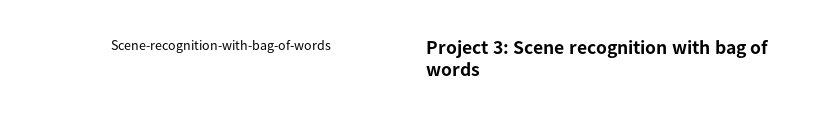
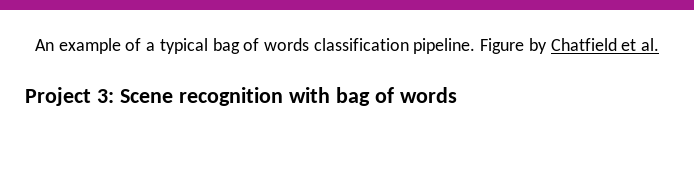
[111,40,331,53] Scene-recognition-with-bag-of-words -> [34,38,660,54] An example of a typical bag of words classification pipeline. Figure by Chatfield et al.

